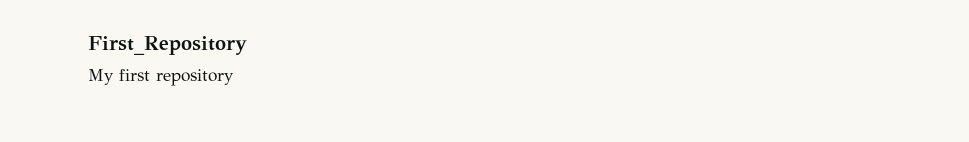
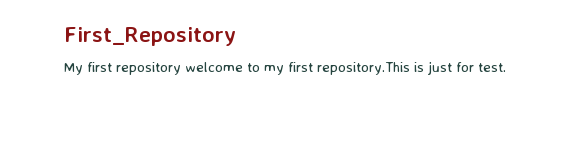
(234, 77) none -> [185,61,506,75] welcome to my first repository.This is just for test.

